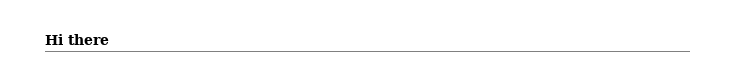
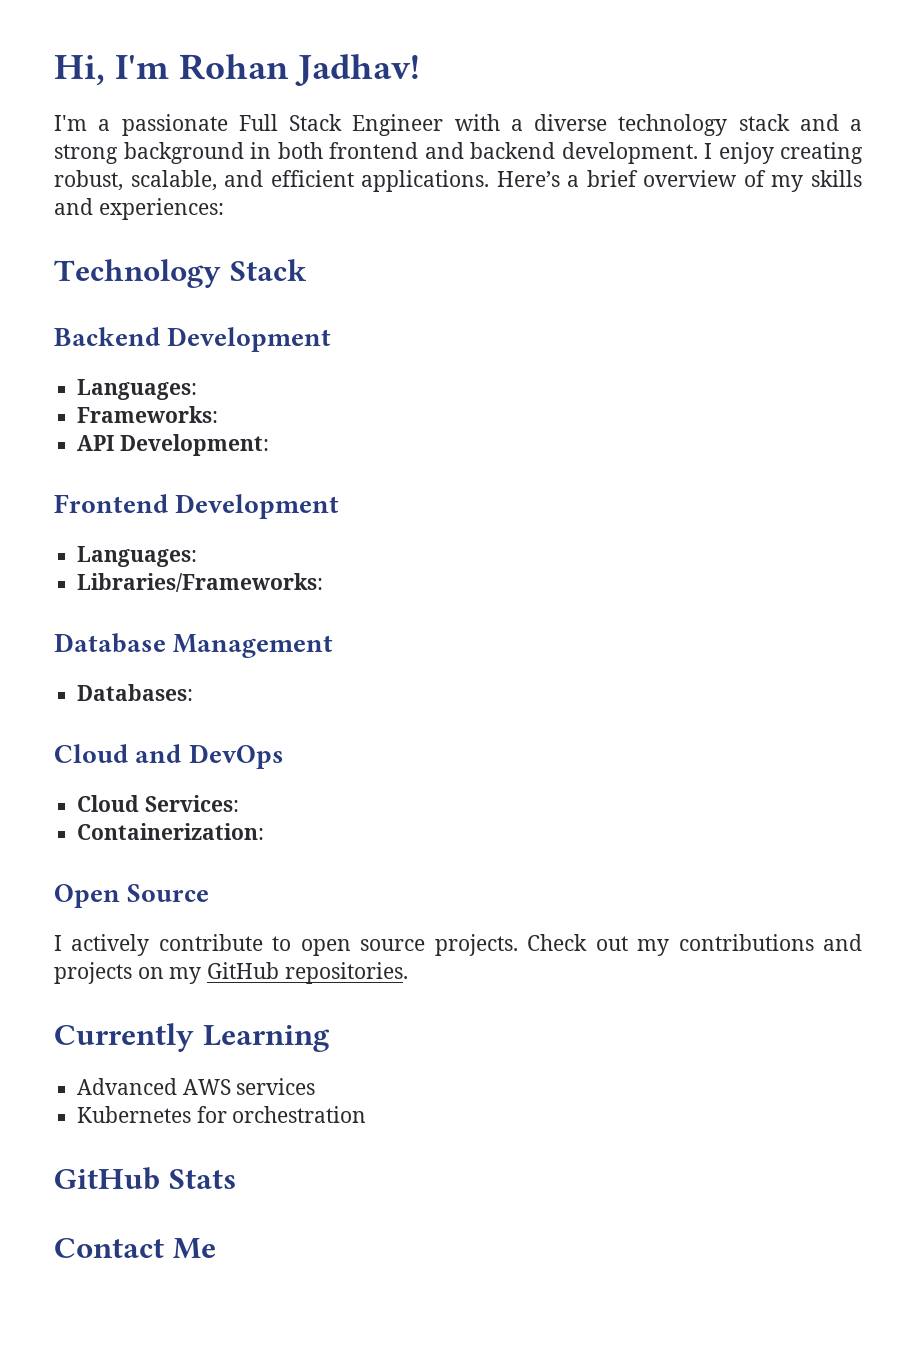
[45,34,109,45] Hi there -> [54,54,420,86] [54,114,862,136] [54,142,863,164] [54,170,862,192] [54,198,224,220] [54,259,307,288] [54,327,332,352] [77,379,198,400] [77,406,219,423] [77,434,269,456] [54,494,340,519] [77,546,198,567] [77,573,324,592] [54,633,334,658] [77,684,194,701] [54,744,284,769] [77,795,239,812] [77,823,265,840] [54,884,210,908] [54,934,863,956] [54,962,408,984] [54,1023,330,1052] [77,1078,316,1095] [77,1106,367,1123] [54,1167,236,1190] [54,1238,216,1259] Hi, I'm Rohan Jadhav! // I'm a passionate Full Stack Engineer with a diverse technology stack and a strong background in both frontend and backend development. I enjoy creating robust, scalable, and efficient applications. Here’s a brief overview of my skills and experiences: // Technology Stack // Backend Development // Languages: // Frameworks: // API Development: // Frontend Development // Languages: // Libraries/Frameworks: // Database Management // Databases: // Cloud and DevOps // Cloud Services: // Containerization: // Open Source // I actively contribute to open source projects. Check out my contributions and projects on my GitHub repositories. // Currently Learning // Advanced AWS services // Kubernetes for orchestration // GitHub Stats // Contact Me

